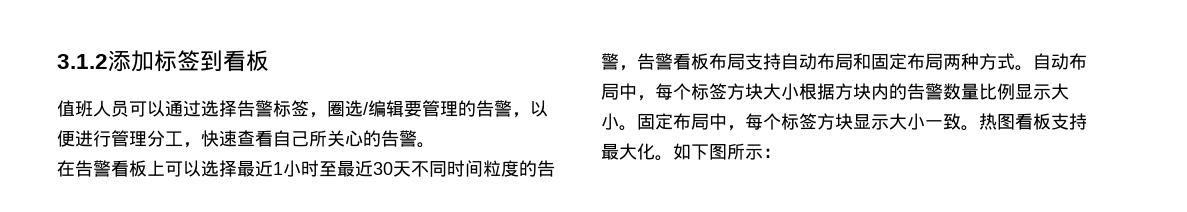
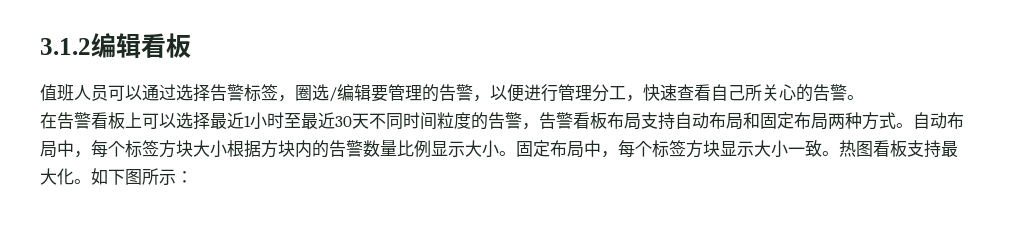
[108,50,223,72] 添加标签到 -> [91,33,141,58] 编辑

